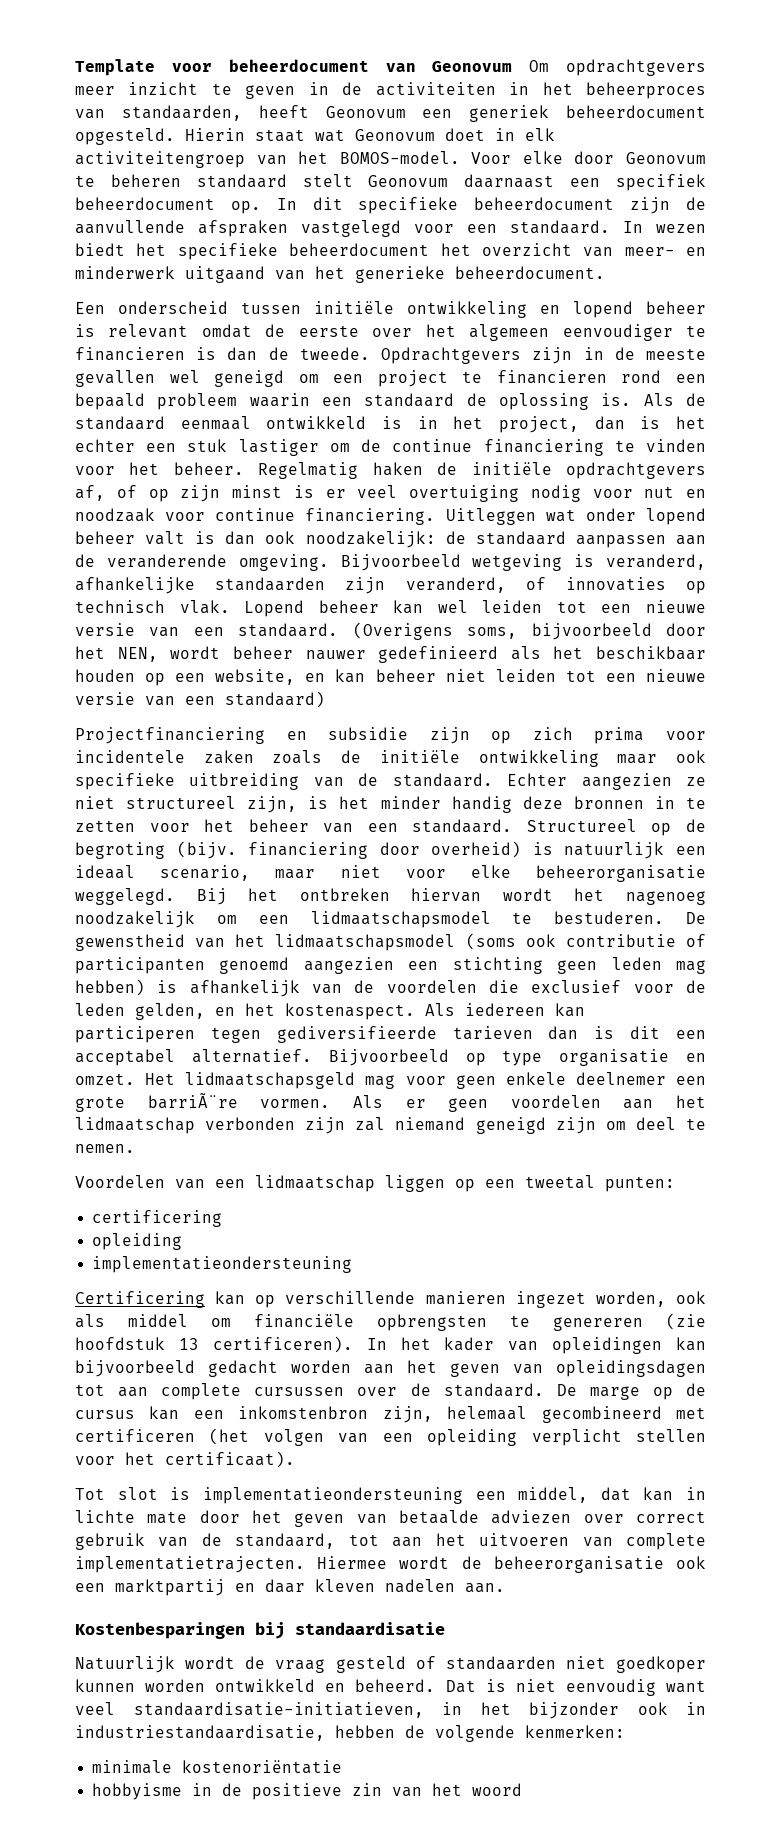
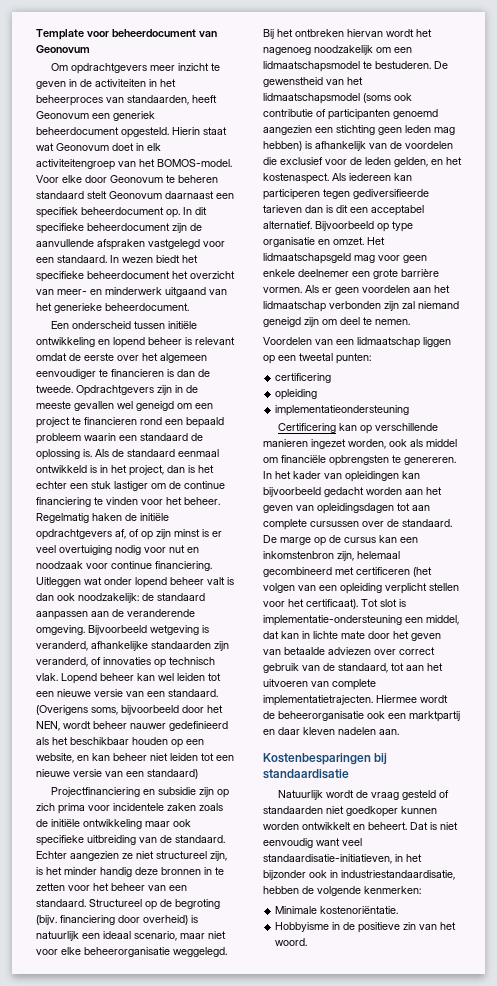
(513, 66) none -> (90, 49) //
[147,1093,238,1109] barriÃ¨re -> [401,269,439,277] barrière
[553,1313,706,1331] [75,1336,353,1353] genereren (zie hoofdstuk 13 certificeren). -> [404,457,456,465] genereren.
(295, 1459) // -> (358, 604) none
[202,1487,463,1504] implementatieondersteuning -> [263,615,402,626] implementatie-ondersteuning
[215,1679,436,1692] ontwikkeld en beheerd. -> [302,822,407,830] ontwikkelt en beheert.
[92,1760,343,1774] [92,1783,183,1800] minimale kostenoriëntatie // hobbyisme -> [275,906,399,914] [275,922,330,932] Minimale kostenoriëntatie. // Hobbyisme
[472,1783,523,1796] woord -> [275,938,308,946] woord.

